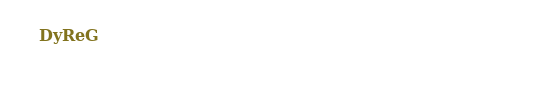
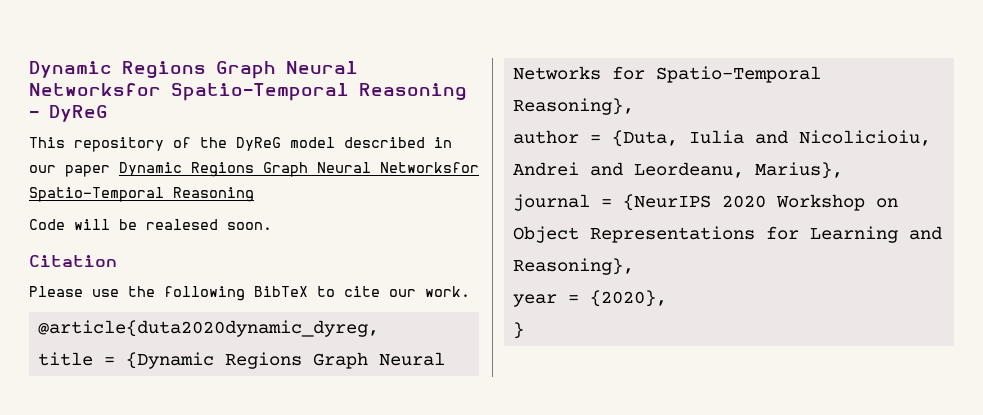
[39,29,99,44] DyReG -> [29,61,358,79] [29,83,467,101] [29,105,108,122] [29,137,452,152] [29,162,479,177] [29,187,254,202] [29,219,272,230] [29,255,117,267] [29,286,470,301] [37,320,379,337] [37,352,445,369] [512,66,821,83] [512,98,634,115] [512,130,931,147] [512,162,843,179] [512,194,898,211] [512,226,942,243] [512,258,634,275] [512,290,667,307] [512,322,524,339] Dynamic Regions Graph Neural Networksfor Spatio-Temporal Reasoning - DyReG // This repository of the DyReG model described in our paper Dynamic Regions Graph Neural Networksfor Spatio-Temporal Reasoning // Code will be realesed soon. // Citation // Please use the following BibTeX to cite our work. // @article{duta2020dynamic_dyreg, // title = {Dynamic Regions Graph Neural Networks for Spatio-Temporal Reasoning}, // author = {Duta, Iulia and Nicolicioiu, Andrei and Leordeanu, Marius}, // journal = {NeurIPS 2020 Workshop on Object Representations for Learning and Reasoning}, // year = {2020}, // }

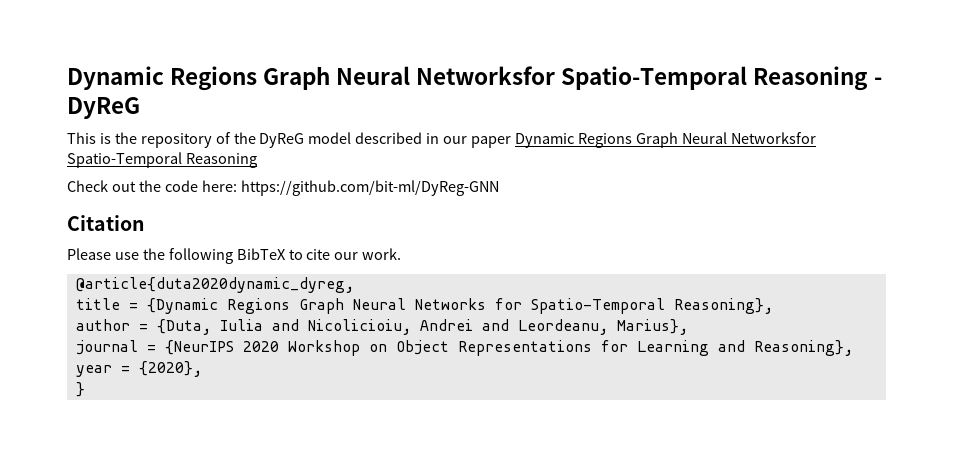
(65, 142) none -> [99,132,137,144] is the
[29,219,272,230] Code will be realesed soon. -> [67,180,499,196] Check out the code here: https://github.com/bit-ml/DyReg-GNN

